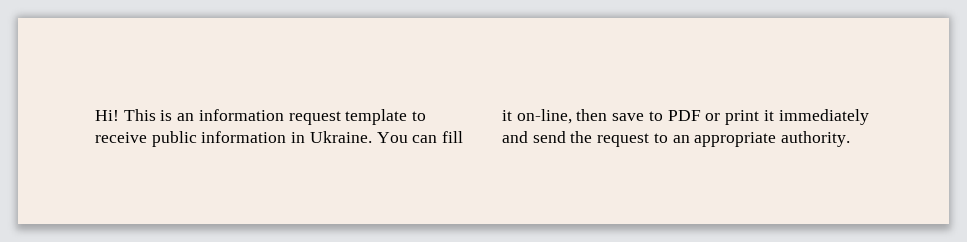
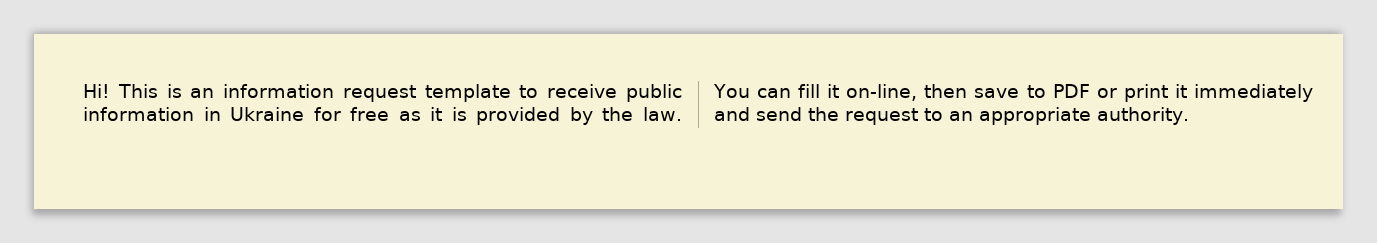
[309,131,372,143] Ukraine. -> [230,107,683,125] Ukraine for free as it is provided by the law.

